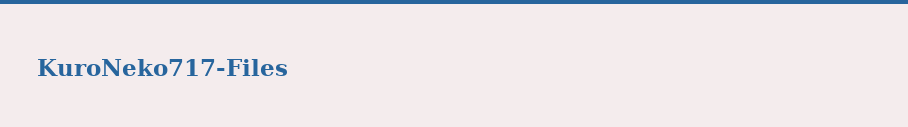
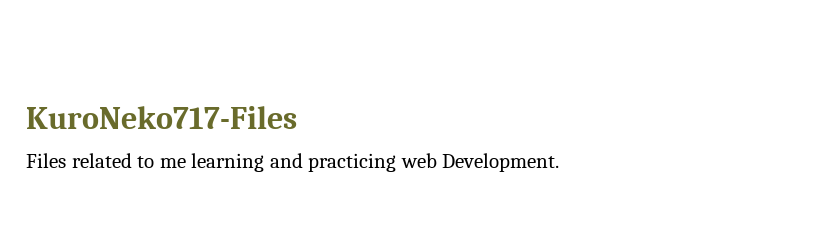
(288, 67) none -> [26,153,560,172] // Files related to me learning and practicing web Development.

